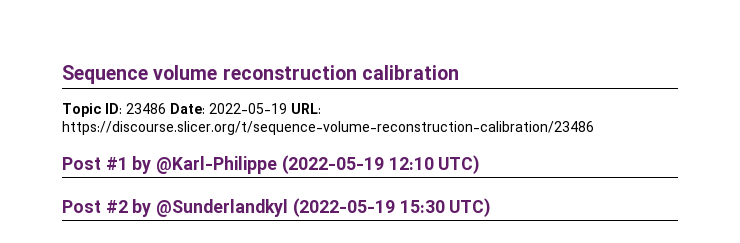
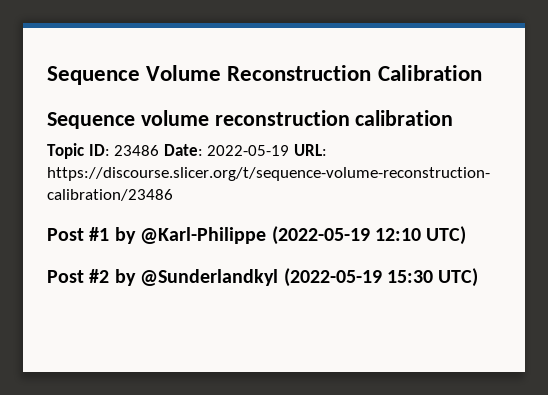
[62,65,148,84] Sequence -> [47,65,482,85] [47,112,135,129] Sequence Volume Reconstruction Calibration // Sequence

